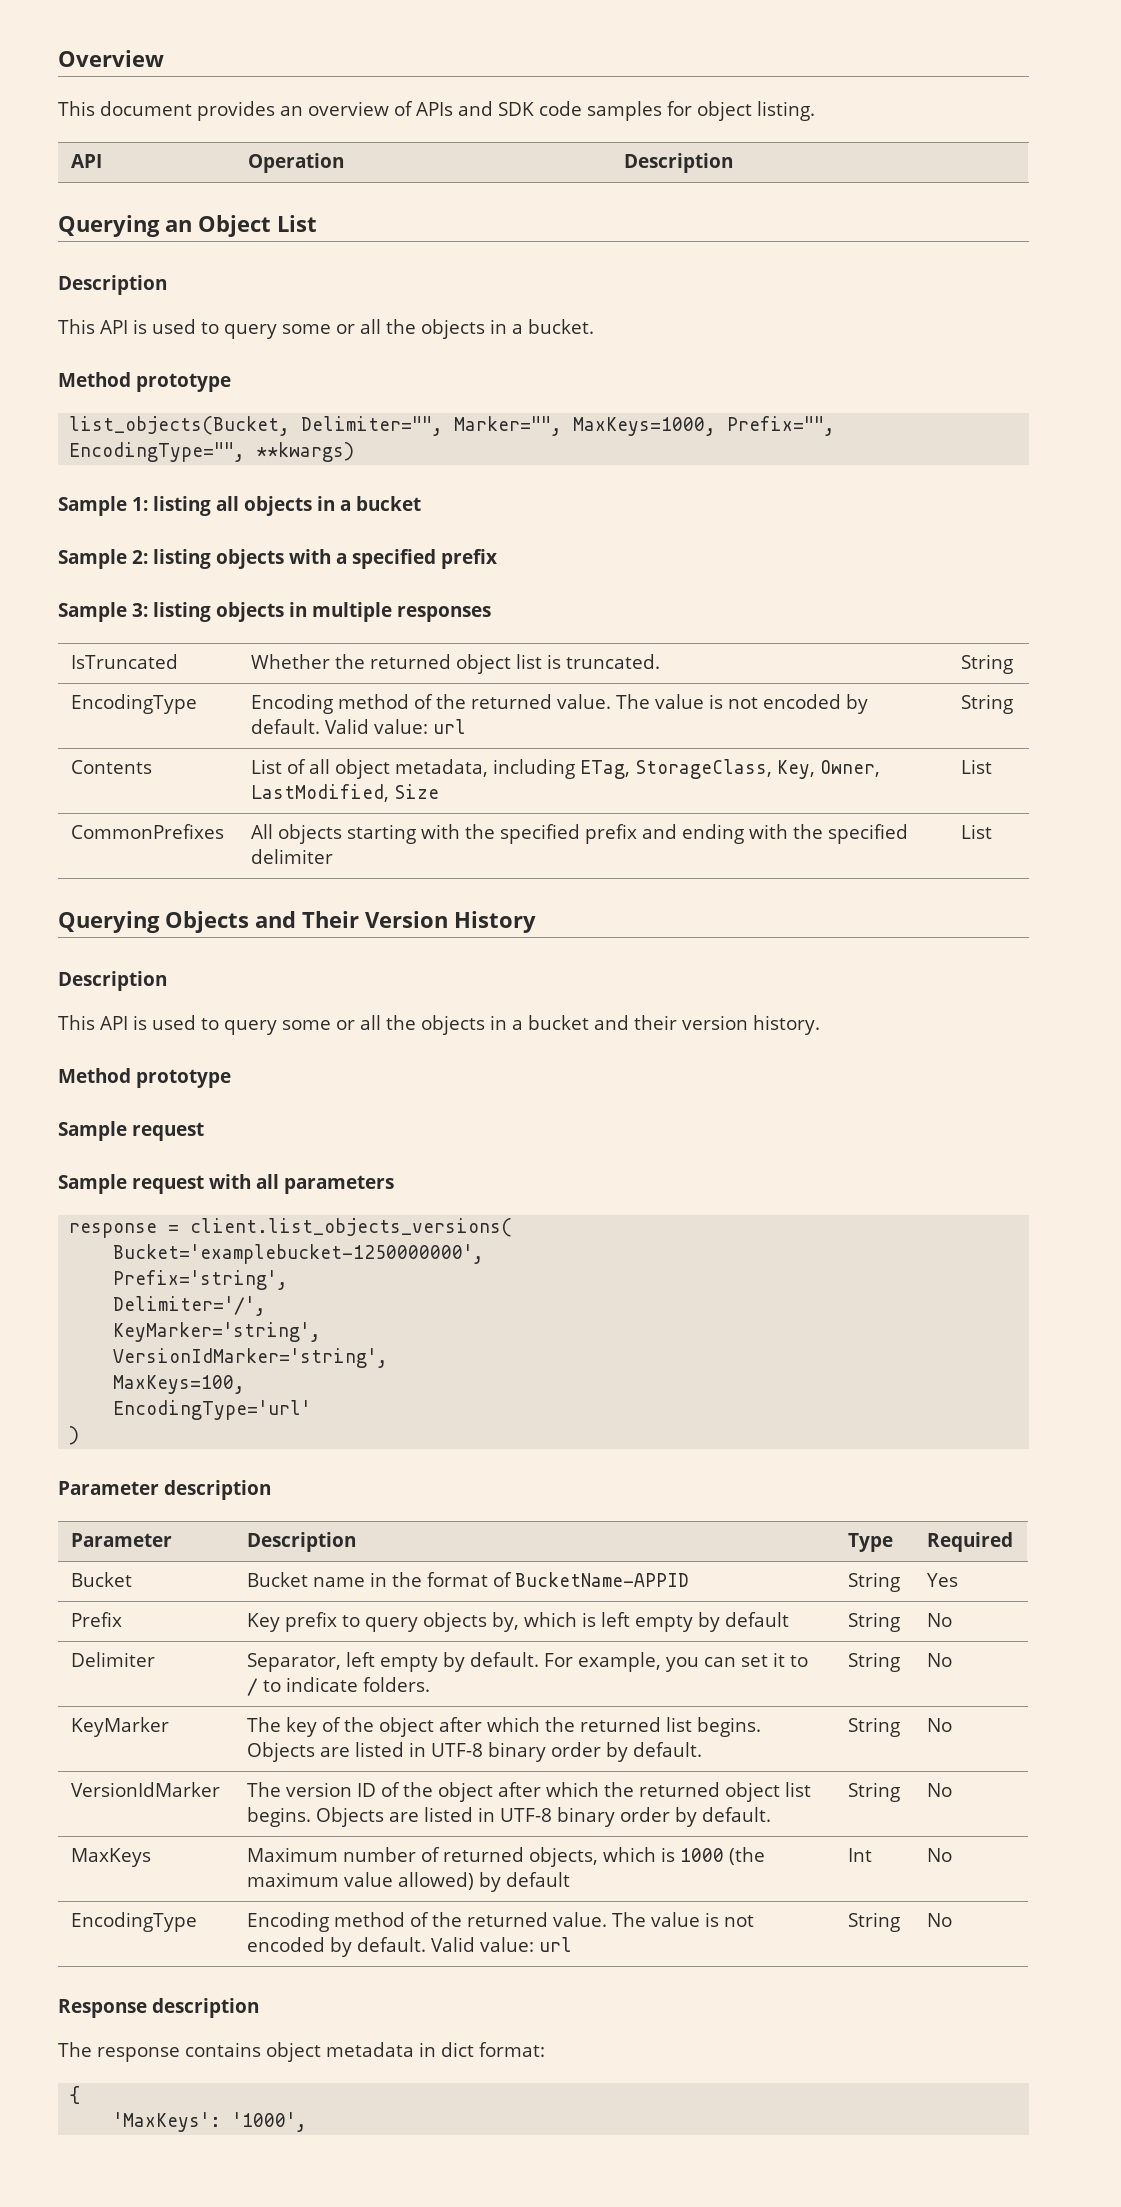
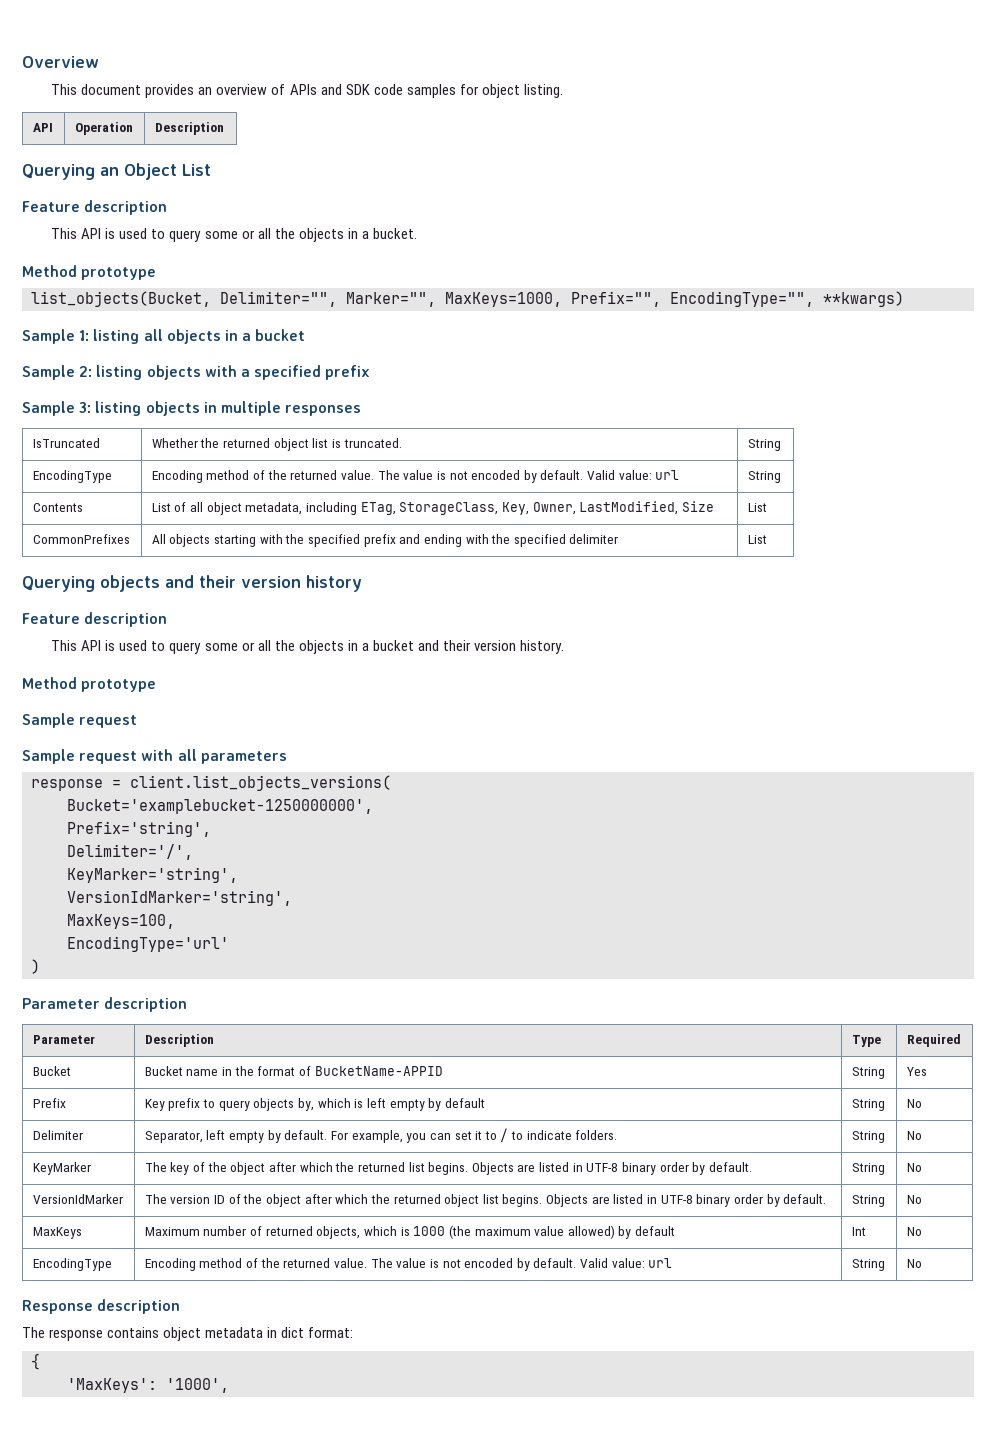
[58,275,167,295] Description -> [22,200,168,215] Feature description
[165,911,536,933] [58,971,167,991] Objects and Their Version History // Description -> [100,575,362,592] [22,612,168,627] objects and their version history // Feature description

